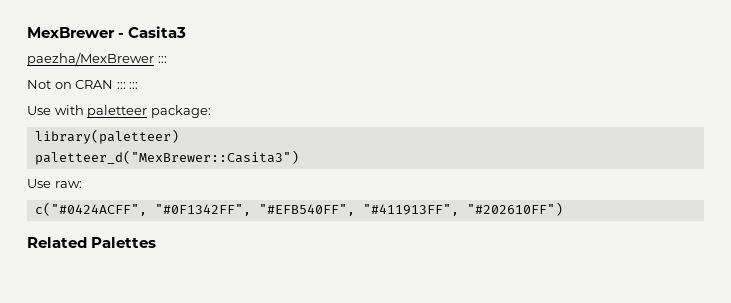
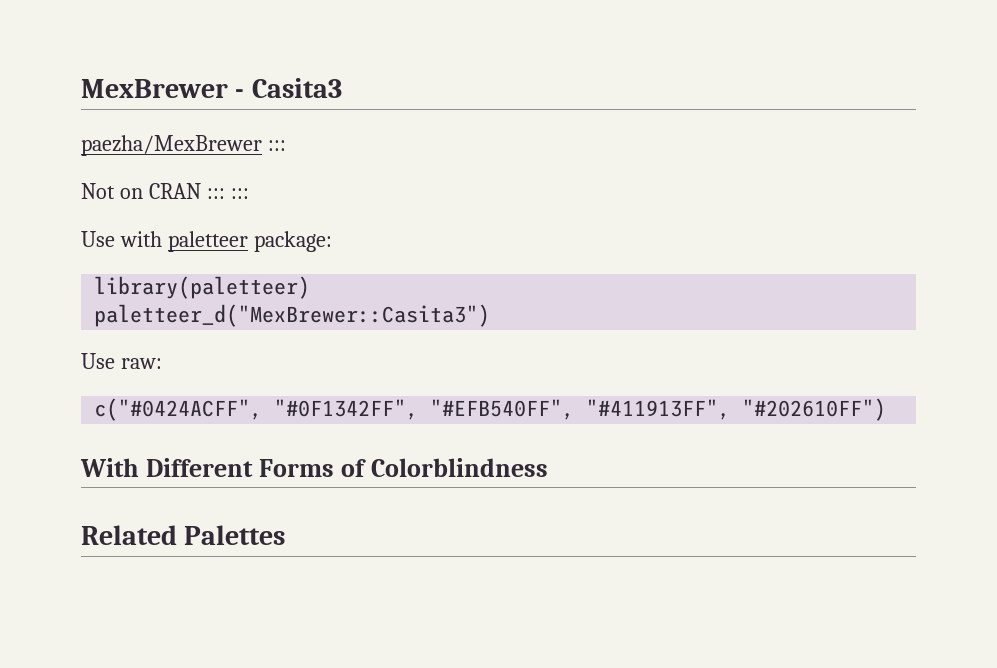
(563, 209) none -> [80,458,548,477] // With Different Forms of Colorblindness

